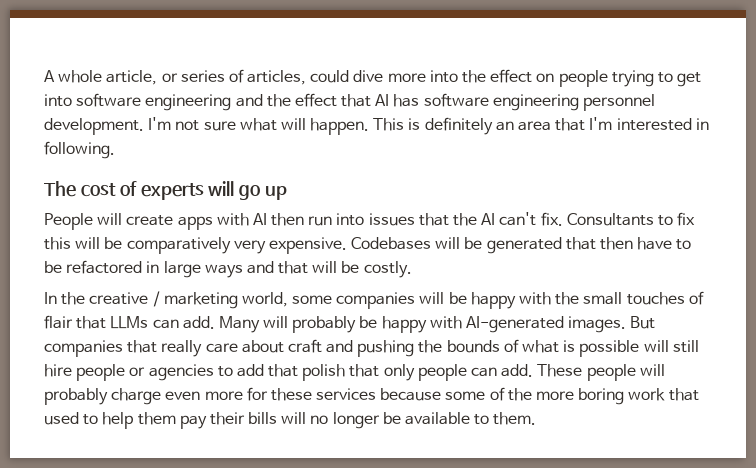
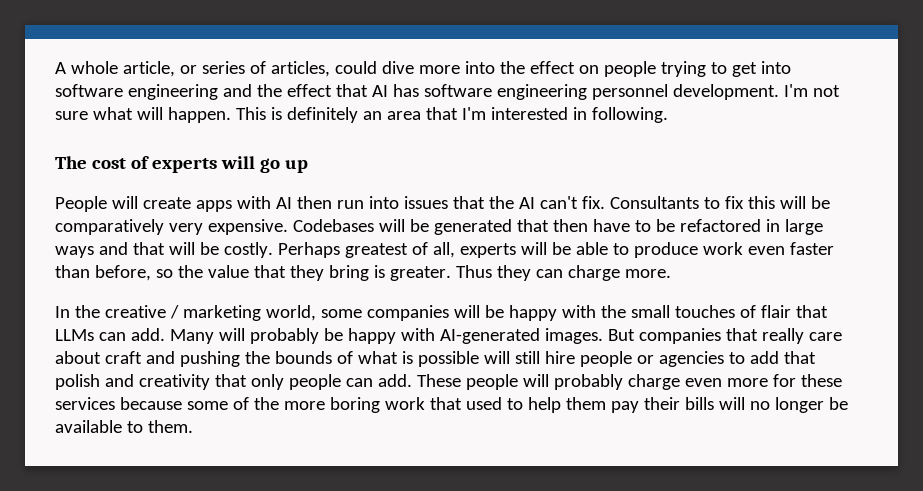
(412, 269) none -> [277,242,834,258] [55,265,671,281] Perhaps greatest of all, experts will be able to produce work even faster than before, so the value that they bring is greater. Thus they can charge more.
(346, 372) none -> [104,374,210,390] and creativity

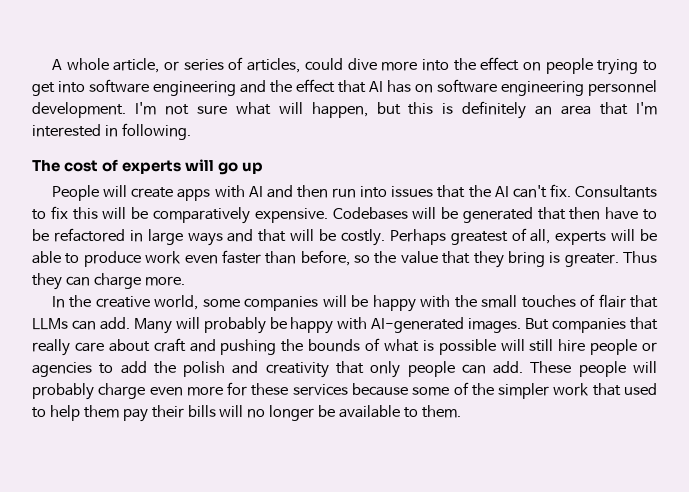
(419, 90) none -> [415,84,433,93] on
[167,107,266,123] happen. This -> [311,102,434,118] happen, but this
(292, 203) none -> [266,185,293,198] and
[168,223,203,235] very -> (250, 215) none
[169,305,261,321] / marketing -> (150, 302) none
[783,351,816,364] that -> [153,361,176,374] the
[283,397,380,413] more boring -> [498,383,550,399] simpler

